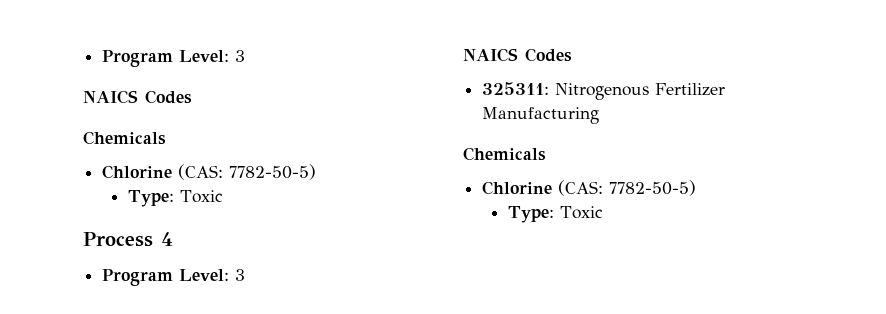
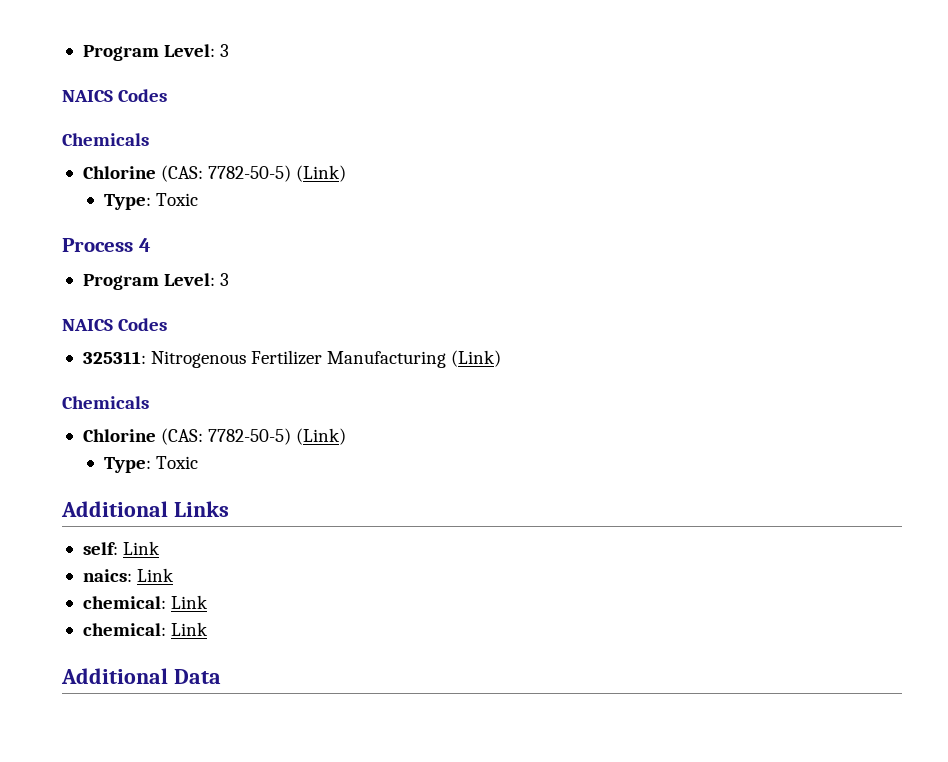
(317, 172) none -> [296,165,347,182] (Link)
[463,147,546,161] [482,180,697,196] [508,206,604,223] // Chemicals // Chlorine (CAS: 7782-50-5) // Type: Toxic -> [451,350,502,367] [62,396,149,409] [82,428,347,445] [104,456,199,473] [61,501,229,517] [82,541,161,555] [82,568,175,582] [82,595,209,609] [82,622,209,636] [61,668,221,684] (Link) // Chemicals // Chlorine (CAS: 7782-50-5) (Link) // Type: Toxic // Additional Links // self: Link // naics: Link // chemical: Link // chemical: Link // Additional Data

